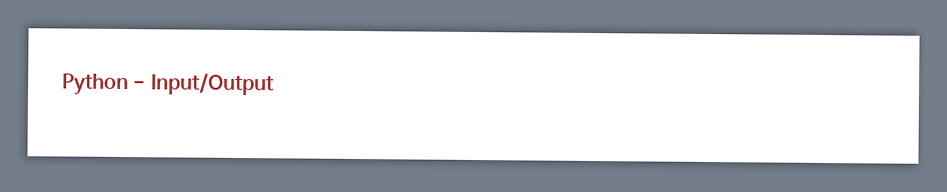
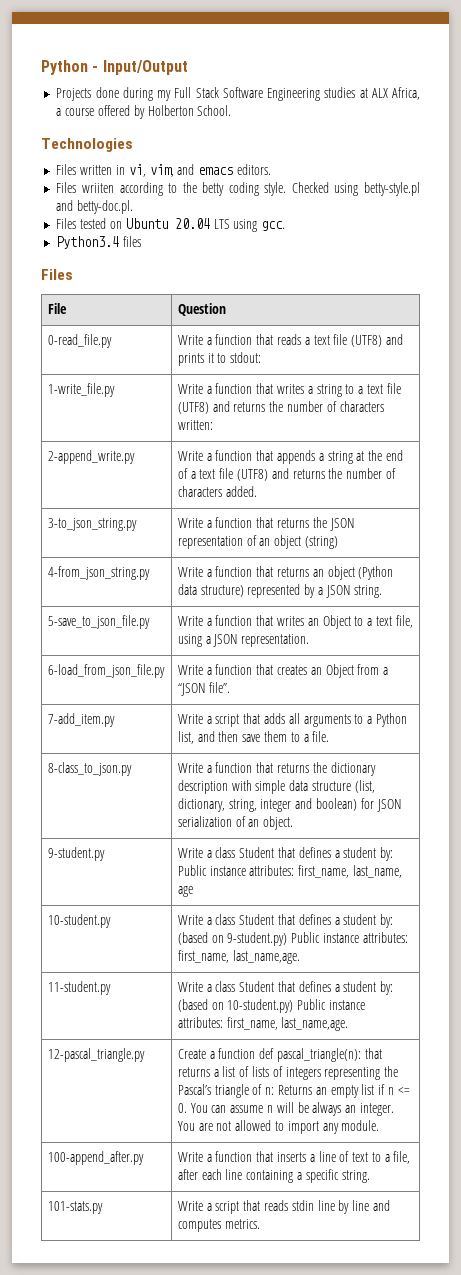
(275, 84) none -> [56,87,421,101] [56,105,232,119] [41,138,133,152] [56,164,271,177] [56,182,420,196] [56,200,134,214] [56,218,286,232] [56,236,142,249] [41,269,73,280] [47,303,67,314] [177,303,226,316] [47,334,112,348] [177,334,403,347] [177,352,262,366] [47,383,115,397] [177,383,401,397] [177,401,384,414] [177,420,213,430] [47,450,135,464] [177,450,403,464] [177,468,396,481] [177,486,257,497] [47,518,137,531] [177,517,354,531] [177,535,339,549] [47,566,150,580] [177,566,394,580] [177,584,382,598] [47,615,150,629] [177,615,413,629] [177,634,310,647] [47,664,165,678] [177,664,389,678] [177,682,230,696] [47,713,115,727] [177,713,407,727] [177,731,330,744] [47,762,132,776] [177,762,376,776] [177,780,375,794] [177,798,401,812] [177,816,294,830] [47,847,105,861] [177,847,394,861] [177,865,403,878] [177,886,193,897] [47,914,111,928] [177,914,394,928] [177,932,408,946] [177,950,300,964] [47,981,111,995] [177,981,394,995] [177,999,366,1013] [177,1017,349,1031] [47,1048,145,1062] [177,1048,382,1062] [177,1066,399,1080] [177,1084,410,1098] [177,1102,394,1116] [177,1120,380,1134] [47,1151,144,1165] [177,1151,411,1164] [177,1169,370,1183] [47,1201,103,1214] [177,1200,390,1214] [177,1219,260,1232] // Projects done during my Full Stack Software Engineering studies at ALX Africa, a course offered by Holberton School. // Technologies // Files written in vi, vim, and emacs editors. // Files wriiten according to the betty coding style. Checked using betty-style.pl and betty-doc.pl. // Files tested on Ubuntu 20.04 LTS using gcc. // Python3.4 files // Files // File | Question // 0-read_file.py | Write a function that reads a text file (UTF8) and prints it to stdout: // 1-write_file.py | Write a function that writes a string to a text file (UTF8) and returns the number of characters written: // 2-append_write.py | Write a function that appends a string at the end of a text file (UTF8) and returns the number of characters added. // 3-to_json_string.py | Write a function that returns the JSON representation of an object (string) // 4-from_json_string.py | Write a function that returns an object (Python data structure) represented by a JSON string. // 5-save_to_json_file.py | Write a function that writes an Object to a text file, using a JSON representation. // 6-load_from_json_file.py | Write a function that creates an Object from a “JSON file”. // 7-add_item.py | Write a script that adds all arguments to a Python list, and then save them to a file. // 8-class_to_json.py | Write a function that returns the dictionary description with simple data structure (list, dictionary, string, integer and boolean) for JSON serialization of an object. // 9-student.py | Write a class Student that defines a student by: Public instance attributes: first_name, last_name, age // 10-student.py | Write a class Student that defines a student by: (based on 9-student.py) Public instance attributes: first_name, last_name,age. // 11-student.py | Write a class Student that defines a student by: (based on 10-student.py) Public instance attributes: first_name, last_name,age. // 12-pascal_triangle.py | Create a function def pascal_triangle(n): that returns a list of lists of integers representing the Pascal’s triangle of n: Returns an empty list if n <= 0. You can assume n will be always an integer. You are not allowed to import any module. // 100-append_after.py | Write a function that inserts a line of text to a file, after each line containing a specific string. // 101-stats.py | Write a script that reads stdin line by line and computes metrics.

